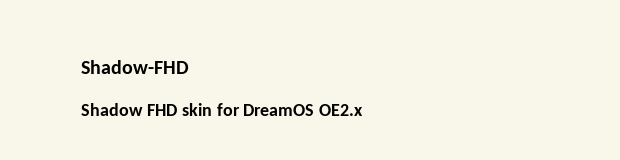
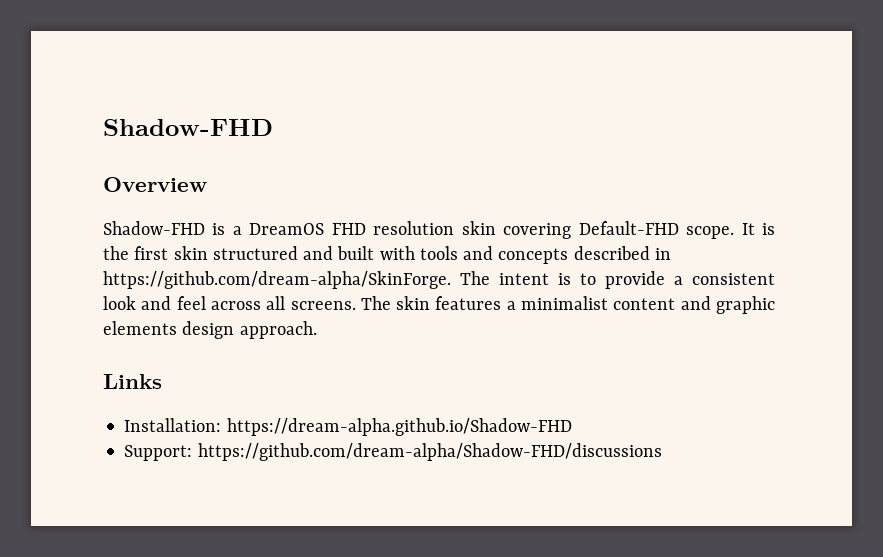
[81,103,364,116] Shadow FHD skin for DreamOS OE2.x -> [103,177,207,192] [103,221,776,239] [103,246,671,264] [103,271,775,289] [103,296,775,314] [103,321,317,339] [103,374,162,389] [124,418,572,436] [124,443,662,461] Overview // Shadow-FHD is a DreamOS FHD resolution skin covering Default-FHD scope. It is the first skin structured and built with tools and concepts described in https://github.com/dream-alpha/SkinForge. The intent is to provide a consistent look and feel across all screens. The skin features a minimalist content and graphic elements design approach. // Links // Installation: https://dream-alpha.github.io/Shadow-FHD // Support: https://github.com/dream-alpha/Shadow-FHD/discussions

